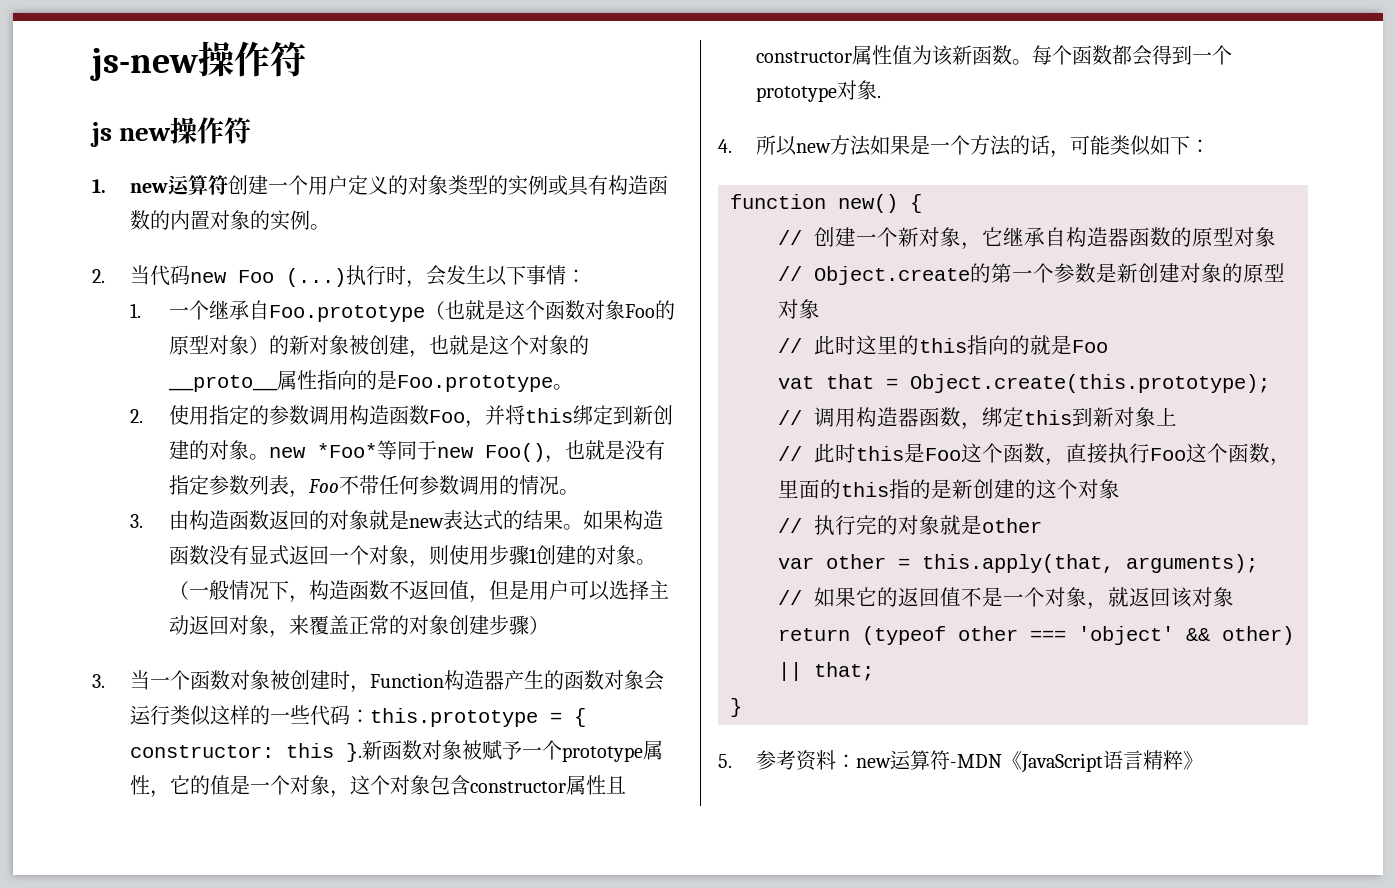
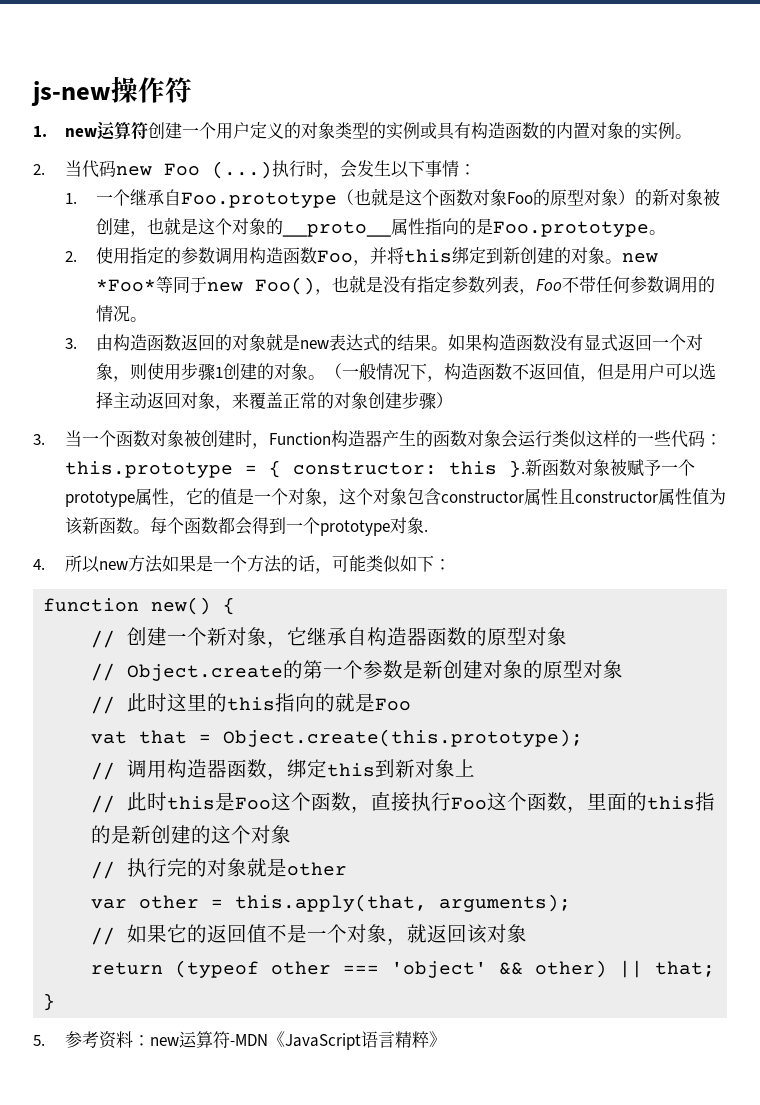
[90,117,252,147] // js new操作符 -> (192, 90) none

